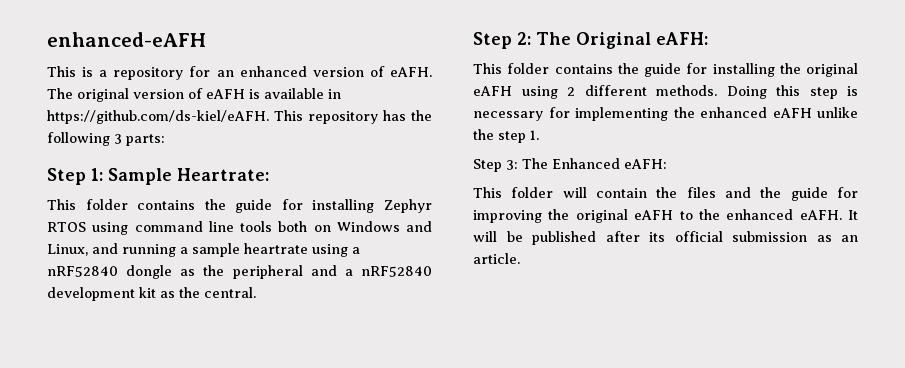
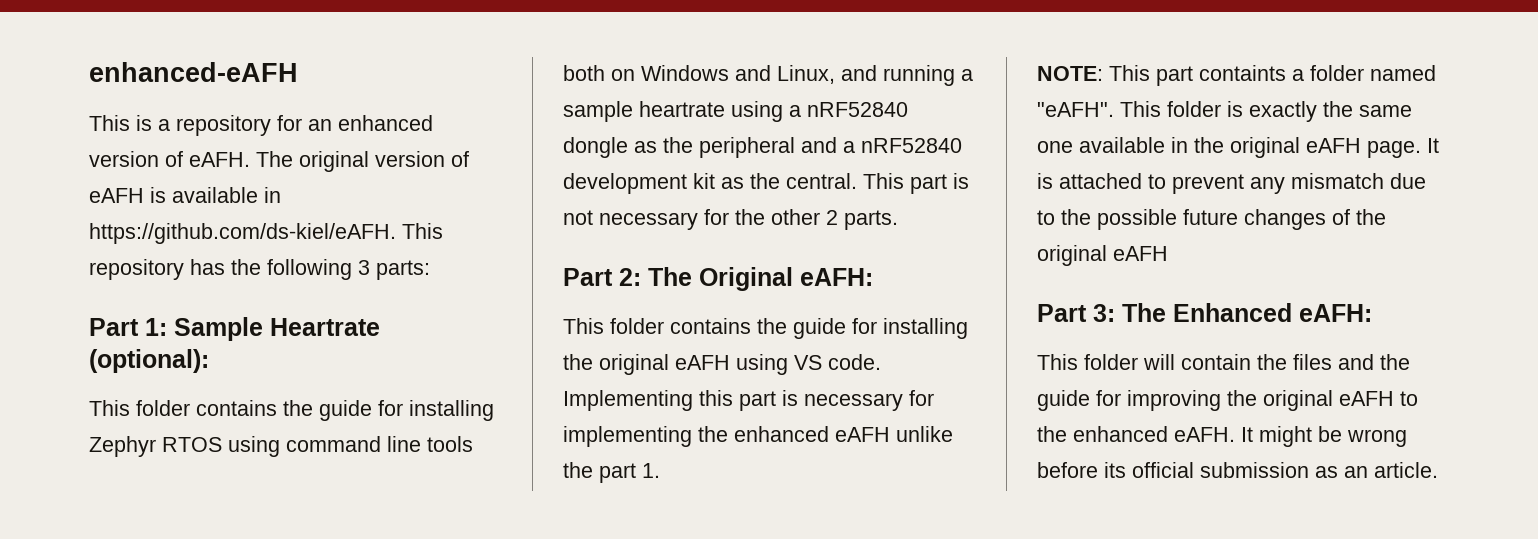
[47,168,86,185] Step -> [89,318,139,336] Part
[177,168,269,181] Heartrate: -> [270,318,380,336] [89,349,209,373] Heartrate (optional):
[473,32,512,49] // Step -> [863,173,969,194] [563,209,898,230] [563,268,613,286] This part is not necessary for the other 2 parts. // Part
[567,85,838,99] 2 different methods. Doing this step -> [794,354,881,370] [563,390,776,411] VS code. Implementing this part
[498,131,526,143] step -> [599,463,636,483] part
[473,159,502,172] Step -> [1037,65,1436,86] [1037,101,1412,122] [1037,137,1439,158] [1037,173,1426,194] [1037,209,1386,230] [1037,245,1168,266] [1037,304,1087,322] NOTE: This part containts a folder named "eAFH". This folder is exactly the same one available in the original eAFH page. It is attached to prevent any mismatch due to the possible future changes of the original eAFH // Part
[473,231,640,245] will be published after -> [1259,426,1407,447] [1037,462,1098,478] might be wrong before

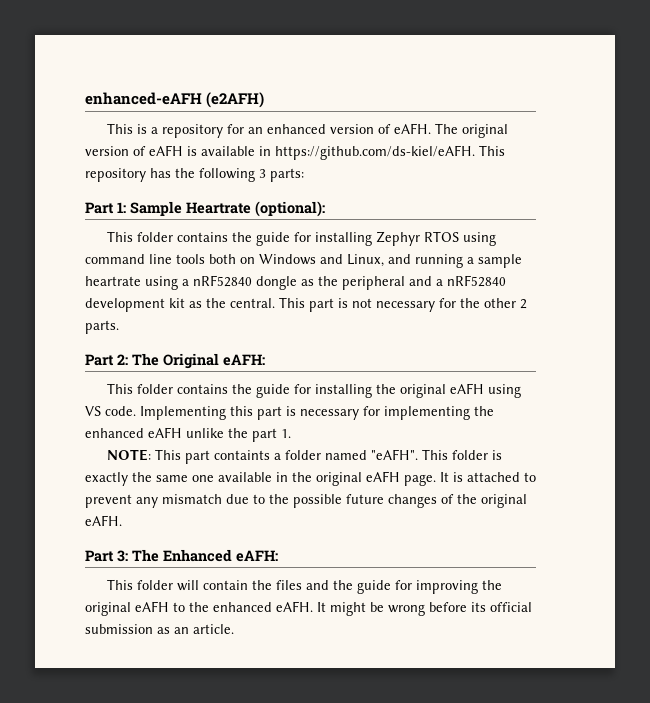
(298, 72) none -> [206,92,265,108] (e2AFH)
[1113,246,1168,261] eAFH -> [85,515,122,526] eAFH.

